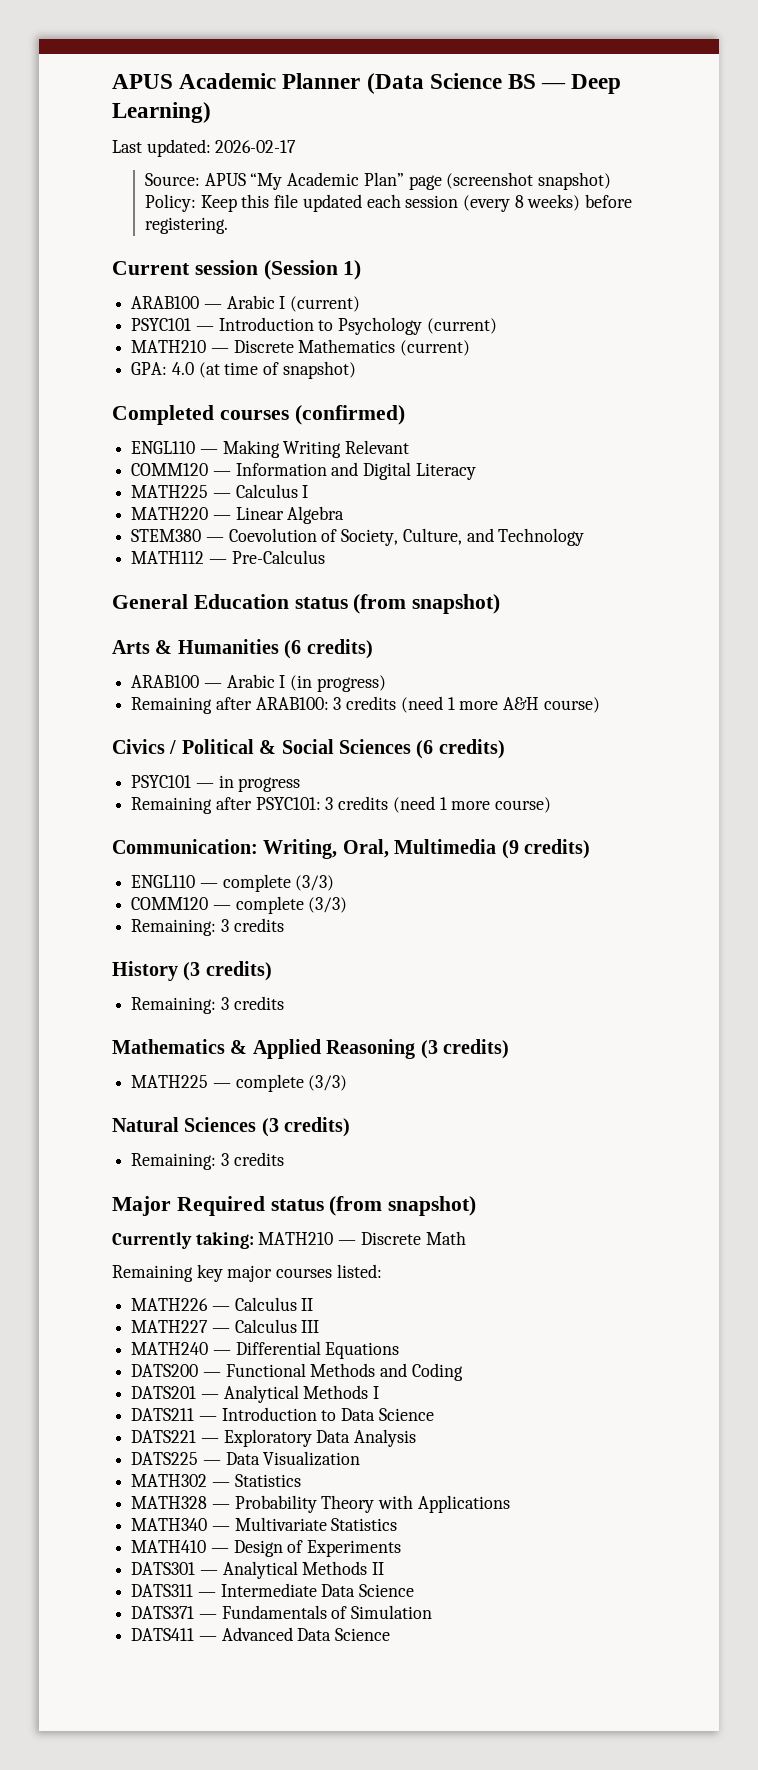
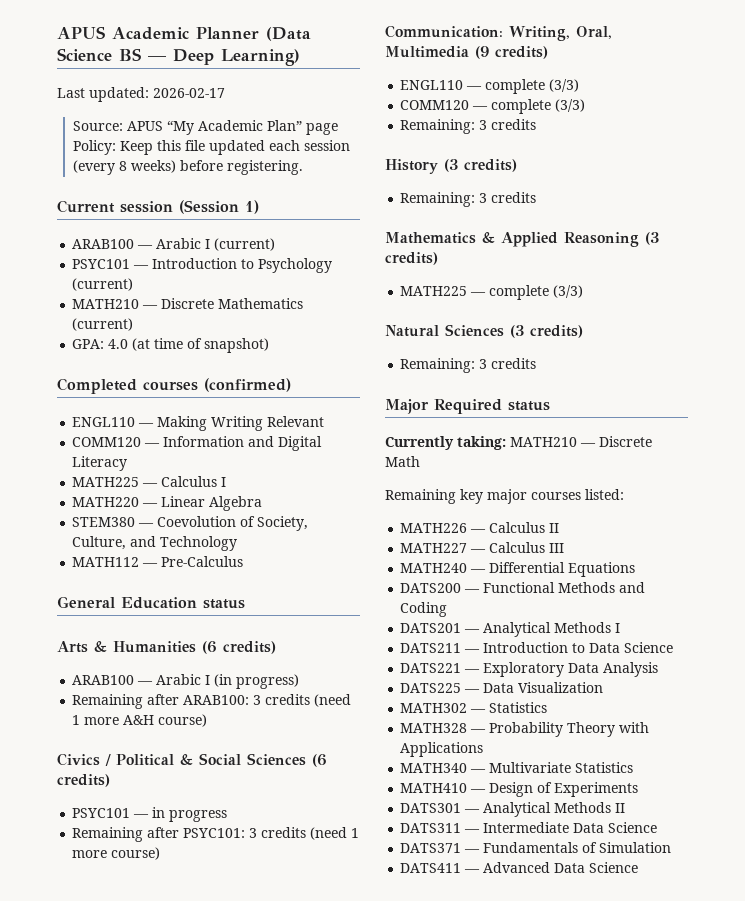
[446,172,611,190] (screenshot snapshot) -> (338, 129) none
[353,594,501,614] (from snapshot) -> (245, 604) none
[329,1196,477,1216] (from snapshot) -> (550, 406) none

